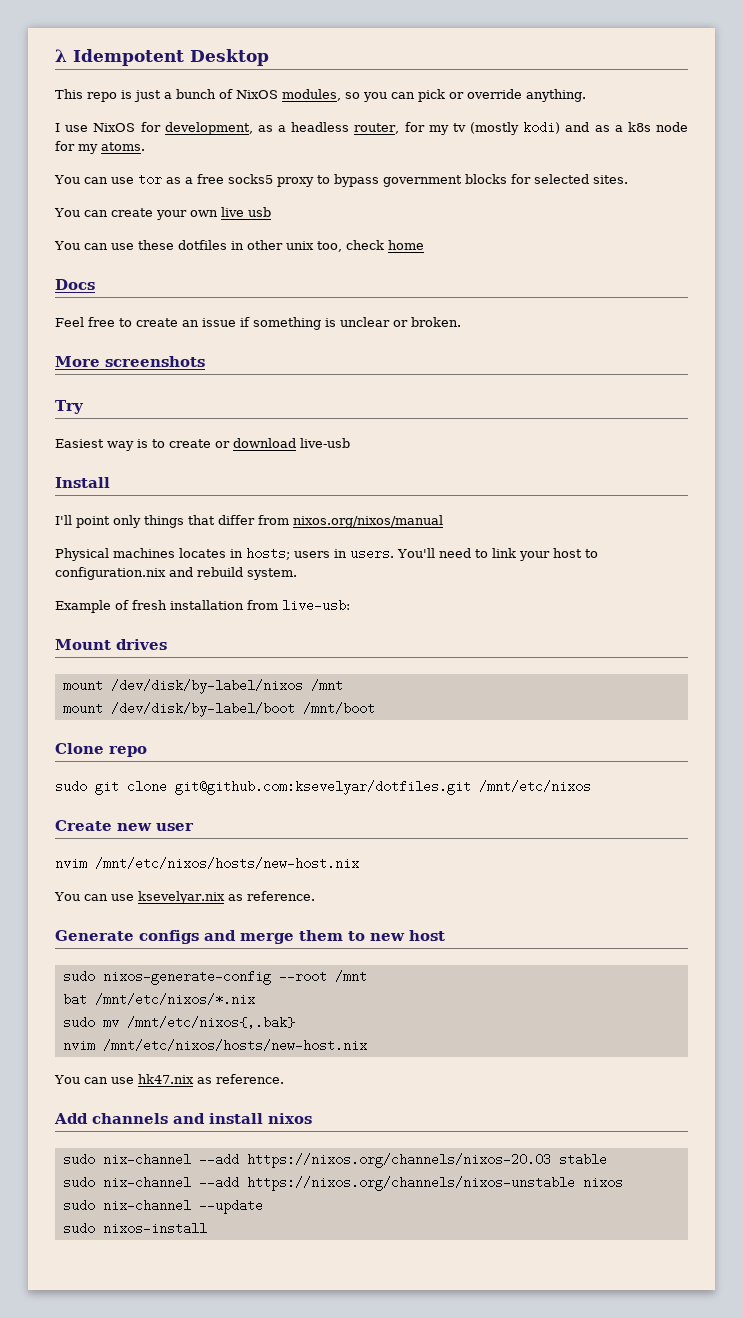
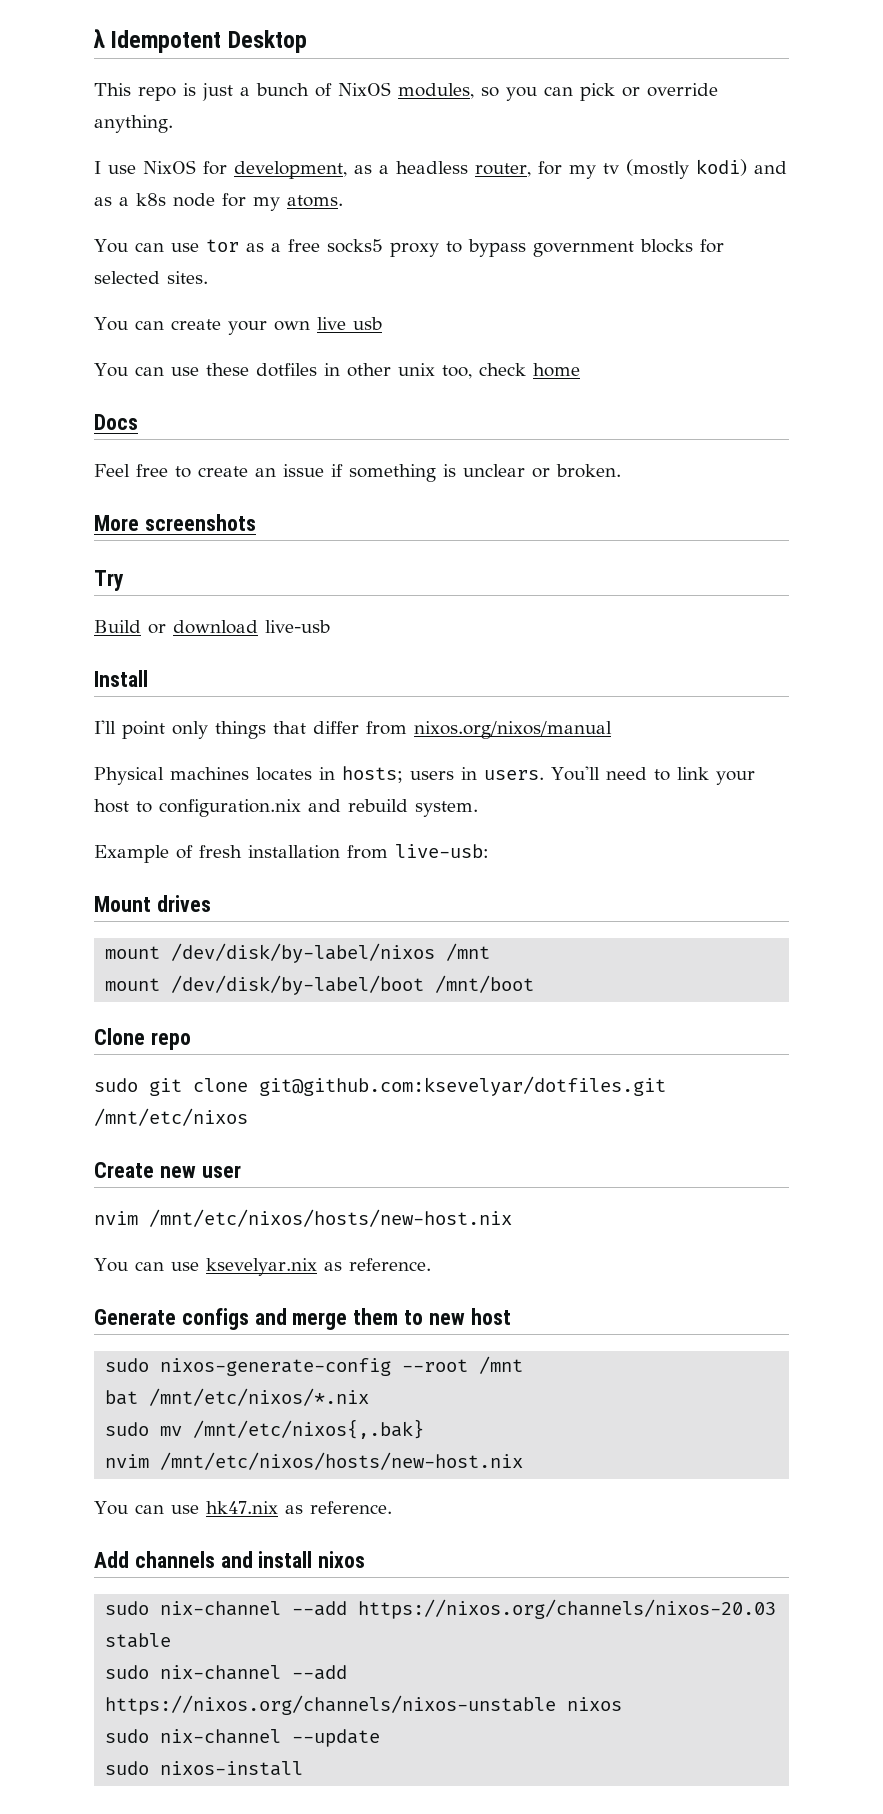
[55,439,211,451] Easiest way is to create -> [94,620,141,633] Build

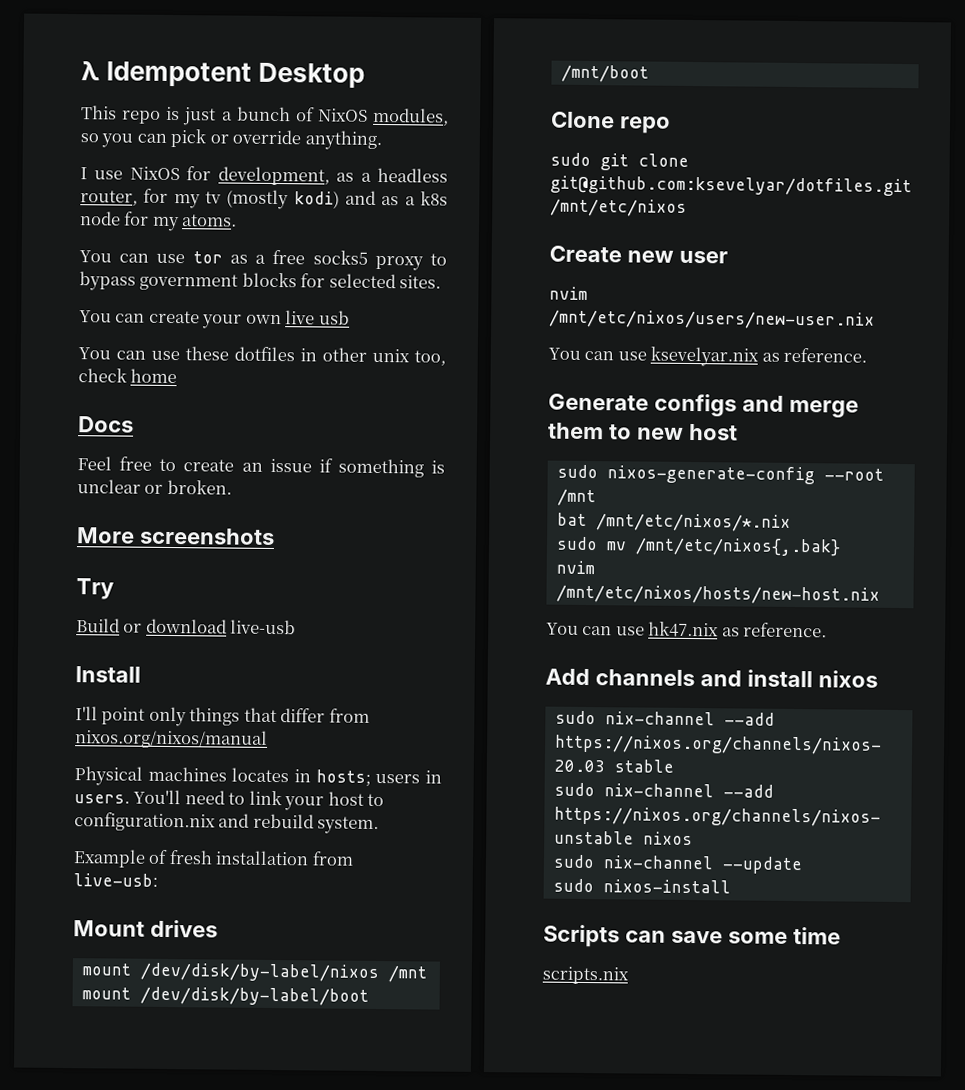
[149,1209,512,1227] /mnt/etc/nixos/hosts/new-host.nix -> [549,309,875,330] /mnt/etc/nixos/users/new-user.nix
(304, 1768) none -> [543,924,841,948] [542,966,629,985] // Scripts can save some time // scripts.nix

